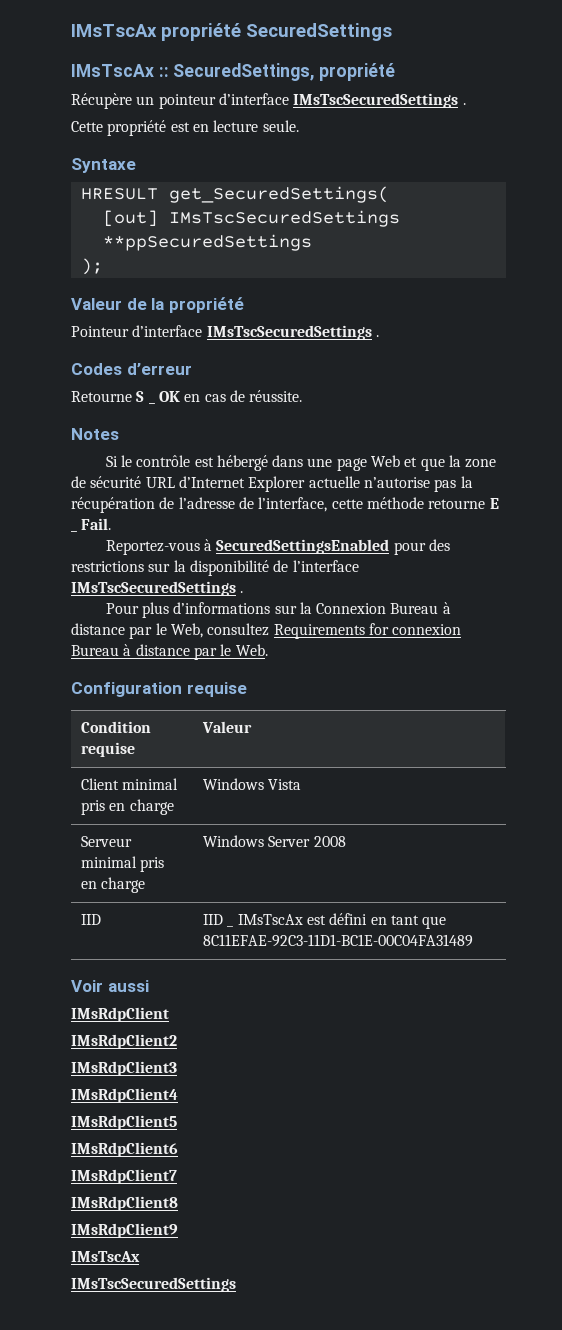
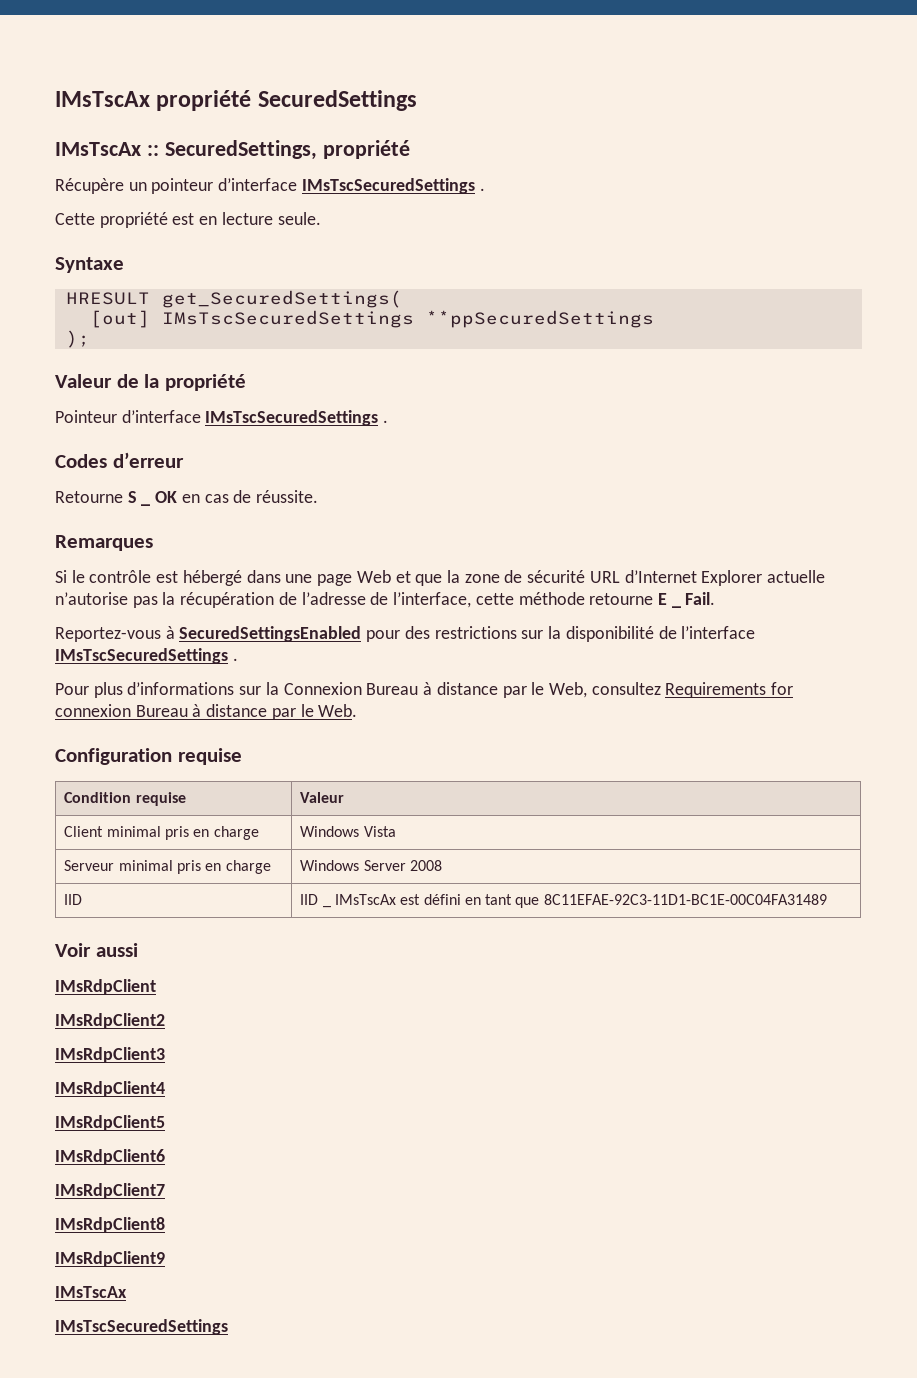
[71,428,119,440] Notes -> [55,535,153,551] Remarques

